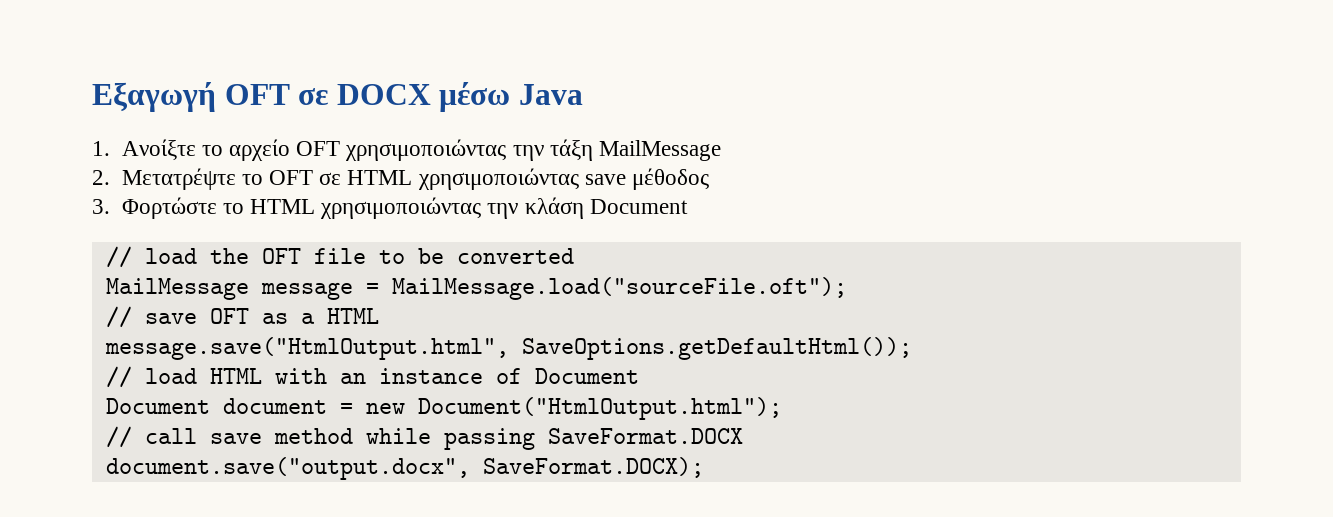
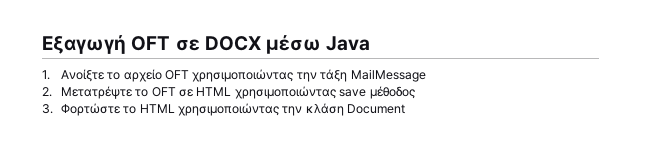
[105,246,574,268] [105,277,847,300] [105,306,379,328] [104,337,912,360] [105,366,639,388] [105,397,782,420] [105,426,743,450] [105,457,704,480] // // load the OFT file to be converted // MailMessage message = MailMessage.load("sourceFile.oft"); // // save OFT as a HTML // message.save("HtmlOutput.html", SaveOptions.getDefaultHtml()); // // load HTML with an instance of Document // Document document = new Document("HtmlOutput.html"); // // call save method while passing SaveFormat.DOCX // document.save("output.docx", SaveFormat.DOCX); -> (406, 109) none

